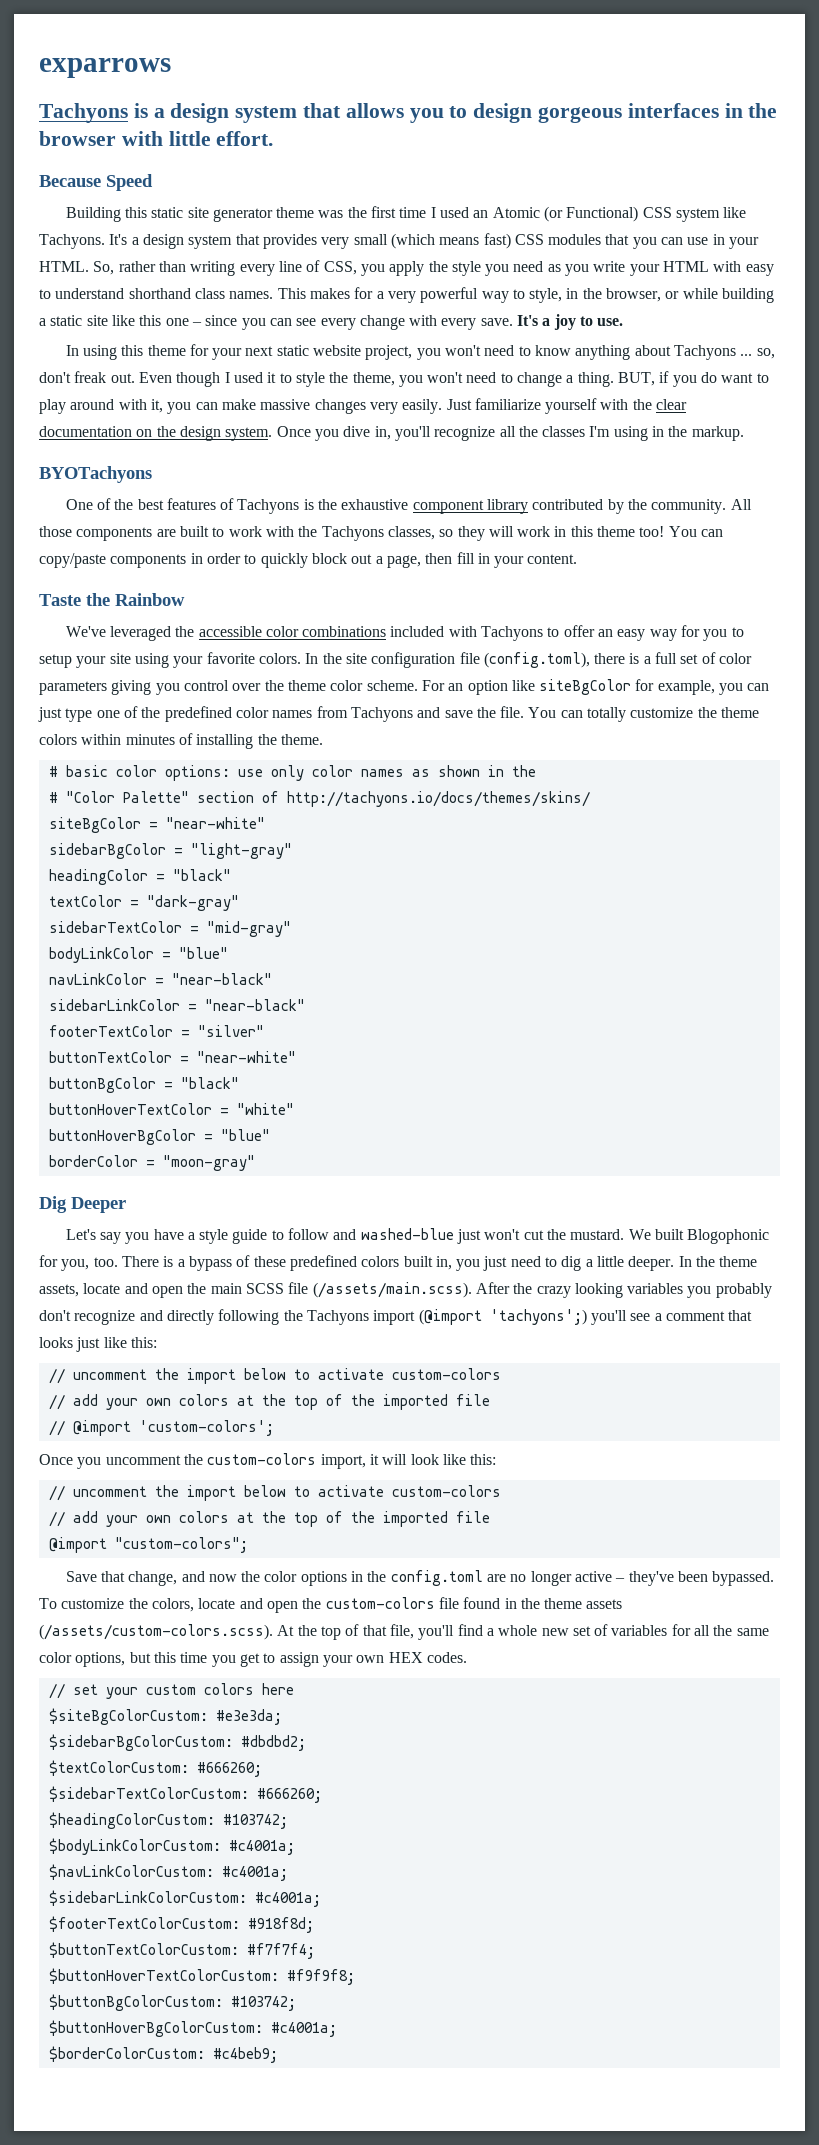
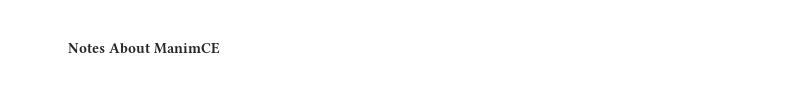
[39,58,171,78] [39,103,778,123] [39,131,274,146] [39,174,153,191] [65,206,747,222] [39,233,760,249] [39,260,774,276] [39,287,775,303] [39,314,624,330] [65,344,775,360] [39,371,769,387] [39,398,688,414] [39,426,744,441] [39,466,152,483] [65,498,752,514] [39,526,724,541] [39,552,578,568] [39,593,185,606] [65,625,744,641] [39,652,753,668] [39,679,770,695] [38,706,760,722] [39,733,323,749] [48,765,536,781] [48,791,590,807] [48,817,265,833] [48,843,292,859] [48,869,231,885] [48,895,239,911] [48,921,291,937] [48,947,228,963] [48,973,272,985] [48,999,305,1011] [48,1025,264,1037] [48,1051,296,1063] [48,1077,239,1093] [48,1103,294,1115] [48,1129,270,1145] [48,1155,255,1171] [39,1196,126,1213] [65,1228,770,1244] [39,1255,758,1271] [39,1282,772,1298] [39,1309,753,1325] [39,1337,157,1352] [48,1368,501,1384] [48,1394,490,1410] [48,1420,274,1436] [39,1453,497,1469] [48,1485,501,1501] [48,1511,490,1527] [48,1537,248,1553] [65,1570,775,1586] [39,1597,623,1613] [39,1624,769,1640] [39,1652,467,1667] [48,1683,294,1699] [48,1708,282,1725] [48,1734,306,1751] [48,1760,262,1777] [48,1786,322,1803] [48,1812,288,1829] [48,1838,295,1855] [48,1864,288,1881] [48,1890,321,1907] [48,1916,314,1933] [48,1942,315,1959] [48,1968,355,1985] [48,1994,296,2011] [48,2020,337,2037] [48,2046,278,2063] exparrows // Tachyons is a design system that allows you to design gorgeous interfaces in the browser with little effort. // Because Speed // Building this static site generator theme was the first time I used an Atomic (or Functional) CSS system like Tachyons. It's a design system that provides very small (which means fast) CSS modules that you can use in your HTML. So, rather than writing every line of CSS, you apply the style you need as you write your HTML with easy to understand shorthand class names. This makes for a very powerful way to style, in the browser, or while building a static site like this one – since you can see every change with every save. It's a joy to use. // In using this theme for your next static website project, you won't need to know anything about Tachyons ... so, don't freak out. Even though I used it to style the theme, you won't need to change a thing. BUT, if you do want to play around with it, you can make massive changes very easily. Just familiarize yourself with the clear documentation on the design system. Once you dive in, you'll recognize all the classes I'm using in the markup. // BYOTachyons // One of the best features of Tachyons is the exhaustive component library contributed by the community. All those components are built to work with the Tachyons classes, so they will work in this theme too! You can copy/paste components in order to quickly block out a page, then fill in your content. // Taste the Rainbow // We've leveraged the accessible color combinations included with Tachyons to offer an easy way for you to setup your site using your favorite colors. In the site configuration file (config.toml), there is a full set of color parameters giving you control over the theme color scheme. For an option like siteBgColor for example, you can just type one of the predefined color names from Tachyons and save the file. You can totally customize the theme colors within minutes of installing the theme. // # basic color options: use only color names as shown in the // # "Color Palette" section of http://tachyons.io/docs/themes/skins/ // siteBgColor = "near-white" // sidebarBgColor = "light-gray" // headingColor = "black" // textColor = "dark-gray" // sidebarTextColor = "mid-gray" // bodyLinkColor = "blue" // navLinkColor = "near-black" // sidebarLinkColor = "near-black" // footerTextColor = "silver" // buttonTextColor = "near-white" // buttonBgColor = "black" // buttonHoverTextColor = "white" // buttonHoverBgColor = "blue" // borderColor = "moon-gray" // Dig Deeper // Let's say you have a style guide to follow and washed-blue just won't cut the mustard. We built Blogophonic for you, too. There is a bypass of these predefined colors built in, you just need to dig a little deeper. In the theme assets, locate and open the main SCSS file (/assets/main.scss). After the crazy looking variables you probably don't recognize and directly following the Tachyons import (@import 'tachyons';) you'll see a comment that looks just like this: // // uncomment the import below to activate custom-colors // // add your own colors at the top of the imported file // // @import 'custom-colors'; // Once you uncomment the custom-colors import, it will look like this: // // uncomment the import below to activate custom-colors // // add your own colors at the top of the imported file // @import "custom-colors"; // Save that change, and now the color options in the config.toml are no longer active – they've been bypassed. To customize the colors, locate and open the custom-colors file found in the theme assets (/assets/custom-colors.scss). At the top of that file, you'll find a whole new set of variables for all the same color options, but this time you get to assign your own HEX codes. // // set your custom colors here // $siteBgColorCustom: #e3e3da; // $sidebarBgColorCustom: #dbdbd2; // $textColorCustom: #666260; // $sidebarTextColorCustom: #666260; // $headingColorCustom: #103742; // $bodyLinkColorCustom: #c4001a; // $navLinkColorCustom: #c4001a; // $sidebarLinkColorCustom: #c4001a; // $footerTextColorCustom: #918f8d; // $buttonTextColorCustom: #f7f7f4; // $buttonHoverTextColorCustom: #f9f9f8; // $buttonBgColorCustom: #103742; // $buttonHoverBgColorCustom: #c4001a; // $borderColorCustom: #c4beb9; -> [68,42,220,54] Notes About ManimCE

